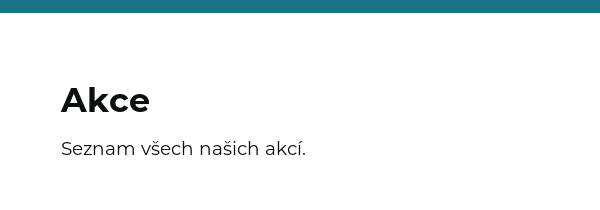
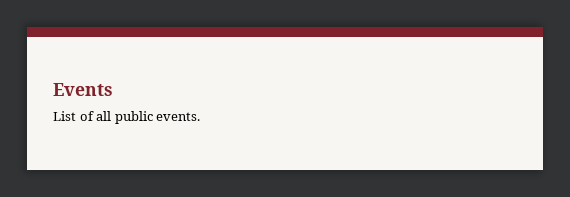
[60,87,150,112] [61,141,306,155] Akce // Seznam všech našich akcí. -> [53,83,113,96] [53,111,201,124] Events // List of all public events.

